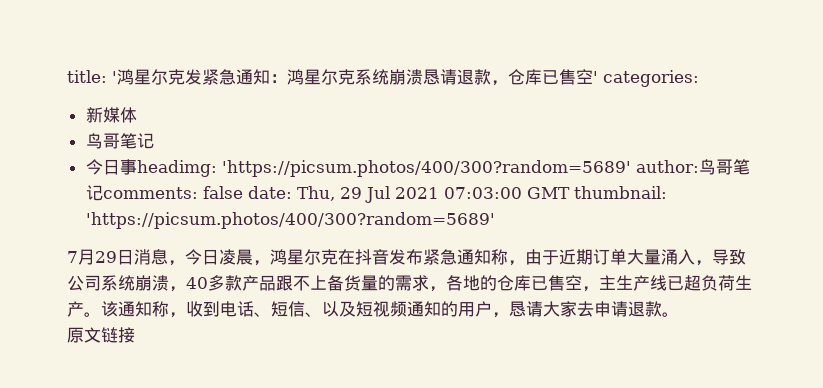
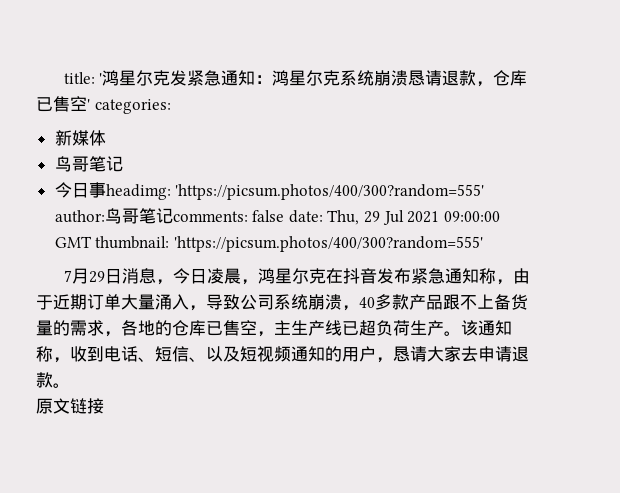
[221,160,631,177] 'https://picsum.photos/400/300?random=5689' -> [175,184,485,200] 'https://picsum.photos/400/300?random=555'
[443,187,522,199] 07:03:00 -> [443,211,500,222] 09:00:00
[85,212,495,229] 'https://picsum.photos/400/300?random=5689' -> [173,236,483,252] 'https://picsum.photos/400/300?random=555'

